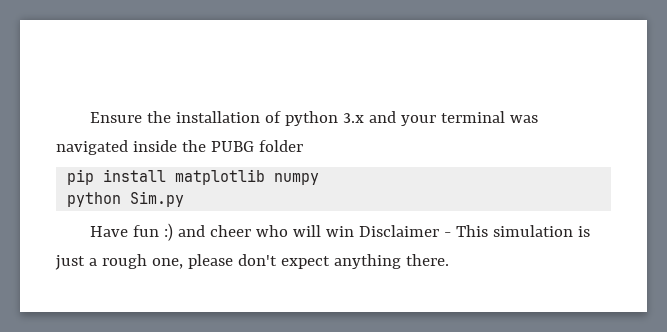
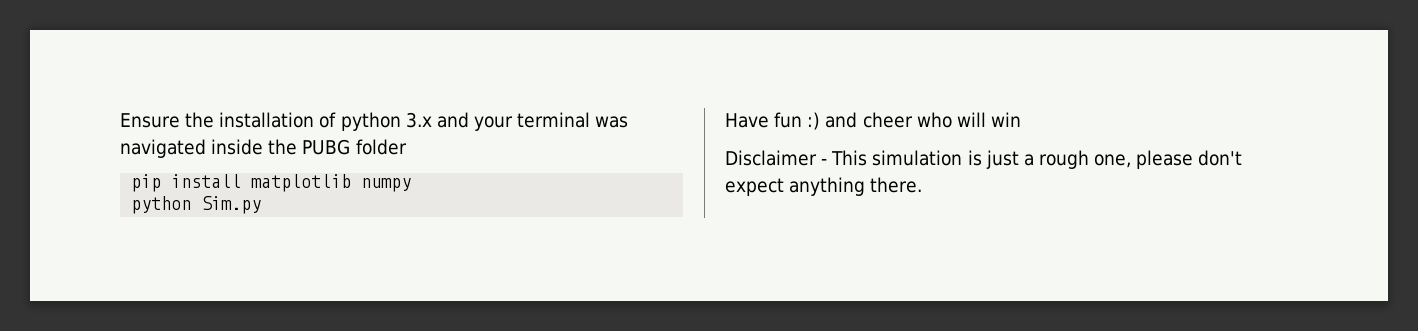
(354, 231) none -> (1021, 119) //

